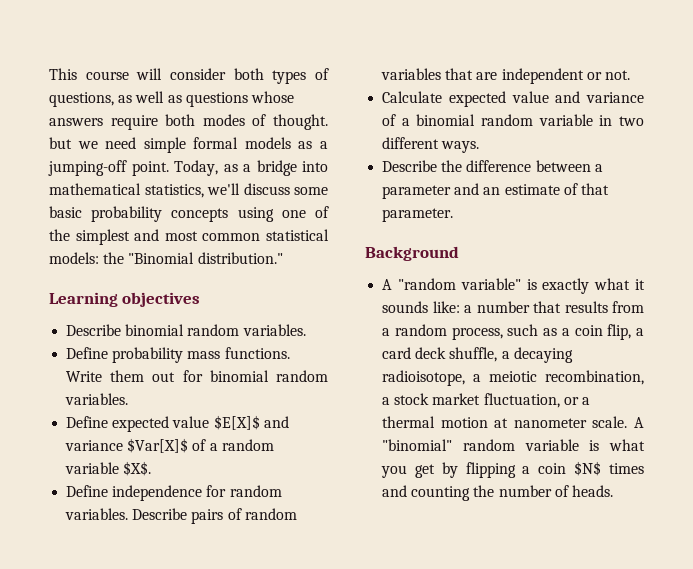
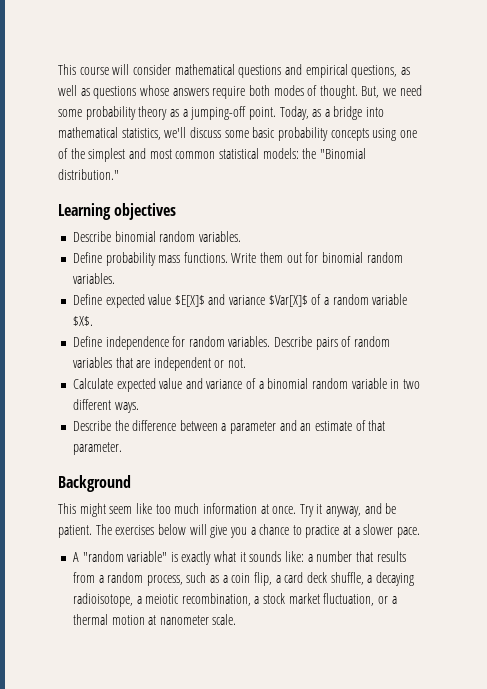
[233,68,329,84] both types of -> [174,64,348,78] mathematical questions and empirical
[49,137,72,149] but -> [361,86,380,98] But,
[143,137,291,153] simple formal models -> [58,106,168,120] some probability theory
(459, 253) none -> [58,503,397,517] [58,524,421,538] // This might seem like too much information at once. Try it anyway, and be patient. The exercises below will give you a chance to practice at a slower pace.
[634,417,644,428] [382,439,645,451] [381,461,644,478] [382,485,613,501] A "binomial" random variable is what you get by flipping a coin $N$ times and counting the number of heads. -> (237, 619) none

